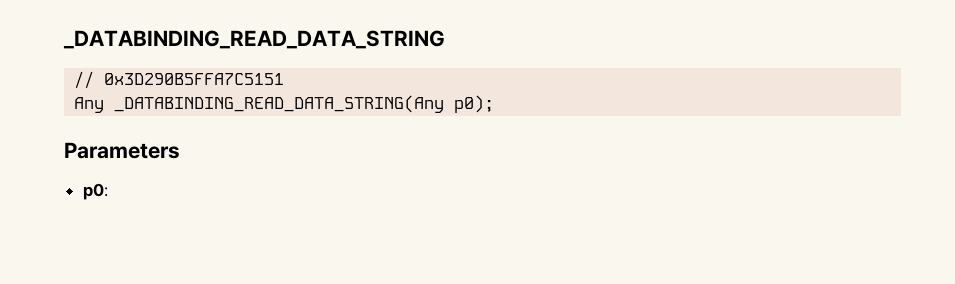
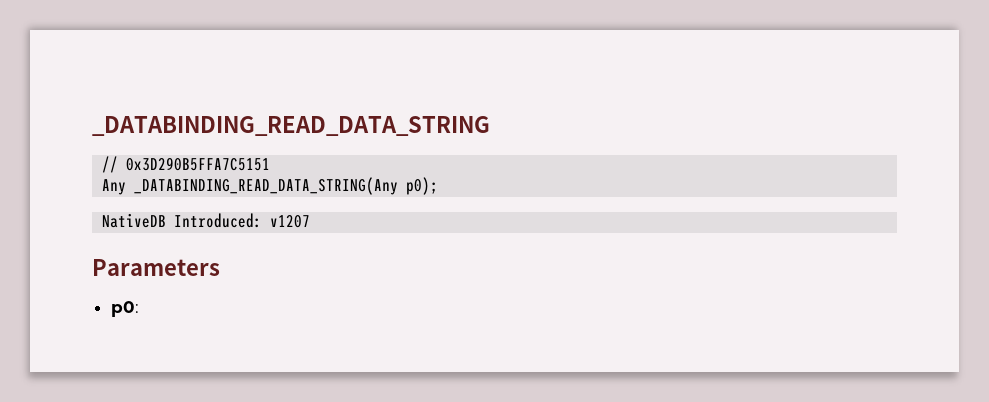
(495, 104) none -> [102,213,311,228] // NativeDB Introduced: v1207

